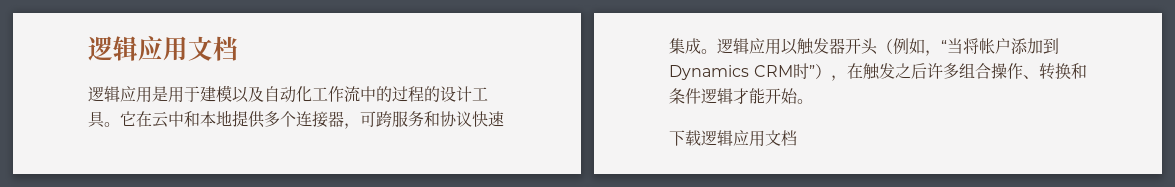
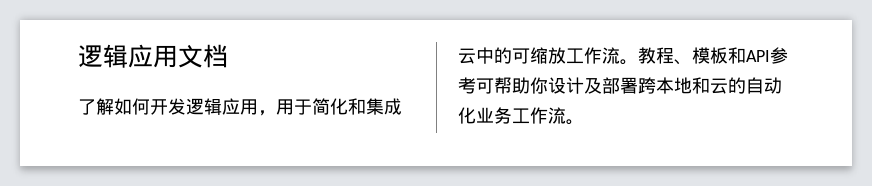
[88,85,488,103] [88,110,504,129] [669,38,1059,56] [669,63,1087,81] [669,88,813,104] [669,130,797,147] 逻辑应用是用于建模以及自动化工作流中的过程的设计工具。它在云中和本地提供多个连接器，可跨服务和协议快速集成。逻辑应用以触发器开头（例如，“当将帐户添加到Dynamics CRM时”），在触发之后许多组合操作、转换和条件逻辑才能开始。 // 下载逻辑应用文档 -> [78,98,402,116] [458,47,788,65] [458,77,782,94] [458,107,584,125] 了解如何开发逻辑应用，用于简化和集成云中的可缩放工作流。教程、模板和API参考可帮助你设计及部署跨本地和云的自动化业务工作流。

